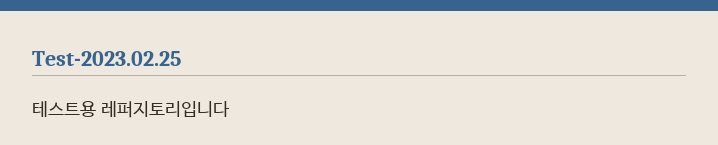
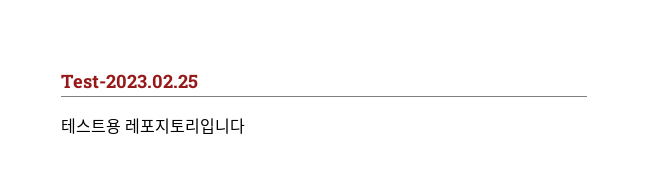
[100,101,230,118] 레퍼지토리입니다 -> [125,118,246,134] 레포지토리입니다

